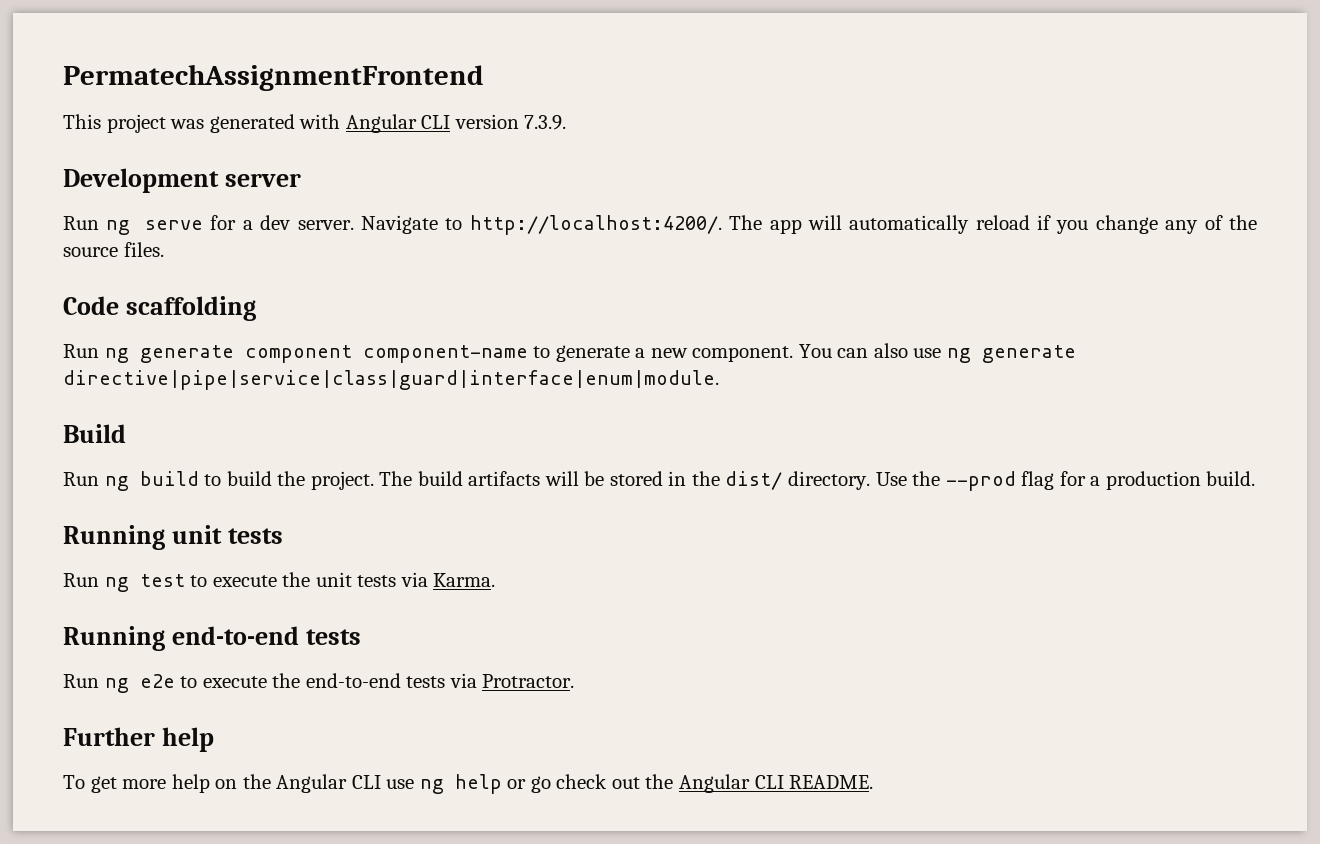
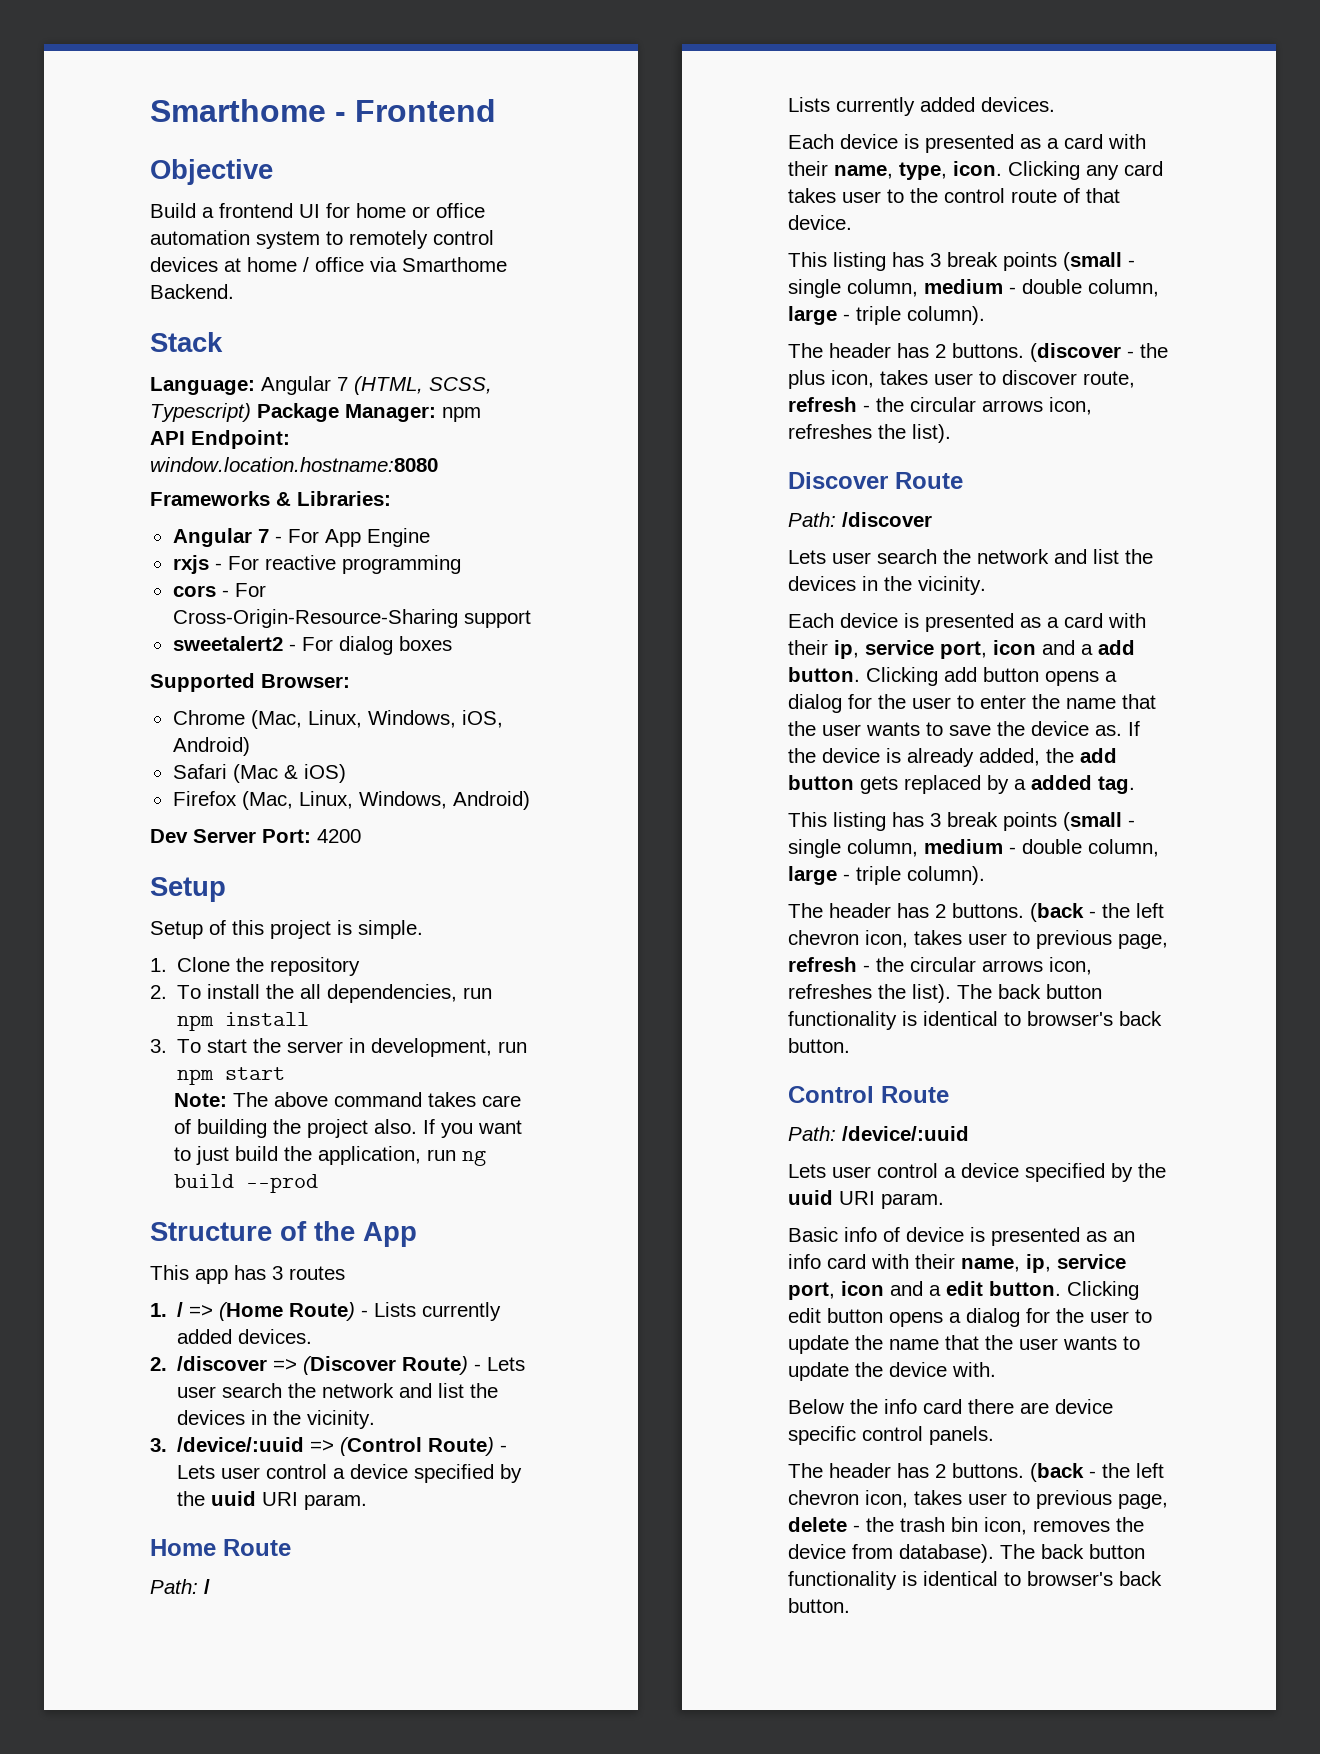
[63,64,484,91] [63,114,567,133] [63,168,301,193] [63,215,1258,235] [63,242,164,257] [63,296,256,321] [63,343,1076,363] [63,370,719,390] [63,424,126,443] [63,471,1256,491] [63,525,283,550] [63,572,496,592] [63,626,361,651] [63,673,575,693] [63,727,214,752] [63,774,874,794] PermatechAssignmentFrontend // This project was generated with Angular CLI version 7.3.9. // Development server // Run ng serve for a dev server. Navigate to http://localhost:4200/. The app will automatically reload if you change any of the source files. // Code scaffolding // Run ng generate component component-name to generate a new component. You can also use ng generate directive|pipe|service|class|guard|interface|enum|module. // Build // Run ng build to build the project. The build artifacts will be stored in the dist/ directory. Use the --prod flag for a production build. // Running unit tests // Run ng test to execute the unit tests via Karma. // Running end-to-end tests // Run ng e2e to execute the end-to-end tests via Protractor. // Further help // To get more help on the Angular CLI use ng help or go check out the Angular CLI README. -> [150,99,496,122] [150,159,273,185] [150,203,485,218] [150,230,494,249] [150,257,507,272] [150,284,234,299] [150,332,223,352] [150,376,492,395] [150,403,481,422] [150,430,290,449] [150,457,438,472] [150,491,391,506] [172,528,430,547] [172,555,461,574] [172,583,266,597] [172,609,531,628] [172,636,452,655] [150,673,350,692] [172,710,503,729] [172,737,250,756] [172,764,346,783] [172,791,530,810] [150,829,361,843] [150,877,226,902] [150,920,423,939] [150,957,361,976] [150,984,493,1003] [177,1012,310,1031] [150,1038,528,1057] [177,1067,286,1085] [174,1092,522,1107] [174,1119,523,1138] [174,1146,487,1166] [174,1174,319,1193] [150,1221,417,1247] [150,1265,345,1284] [150,1302,502,1321] [177,1329,313,1344] [150,1356,526,1375] [177,1383,499,1398] [177,1410,376,1429] [150,1437,508,1456] [177,1464,523,1483] [177,1491,368,1510] [150,1539,291,1556] [150,1579,210,1594] [788,97,1055,116] [788,134,1146,153] [788,161,1163,180] [788,188,1120,203] [788,215,852,230] [788,252,1135,271] [788,279,1159,298] [788,306,985,325] [788,343,1168,362] [788,370,1135,389] [788,397,1092,415] [788,424,951,443] [788,472,963,489] [788,512,932,527] [788,549,1153,564] [788,576,986,595] [788,613,1146,632] [788,640,1135,659] [788,667,1117,686] [788,694,1156,713] [788,721,1140,736] [788,748,1117,767] [788,775,1135,794] [788,812,1135,831] [788,839,1159,858] [788,866,985,885] [788,903,1164,922] [788,930,1168,949] [788,957,1092,975] [788,984,1102,1003] [788,1011,1162,1030] [788,1038,850,1053] [788,1086,949,1103] [788,1126,969,1141] [788,1163,1166,1182] [788,1190,944,1209] [788,1227,1135,1246] [788,1254,1126,1273] [788,1281,1139,1300] [788,1308,1152,1327] [788,1335,1140,1354] [788,1362,996,1381] [788,1399,1113,1414] [788,1426,994,1445] [788,1463,1164,1482] [788,1490,1168,1509] [788,1517,1144,1535] [788,1544,1145,1563] [788,1571,1162,1590] [788,1598,850,1613] Smarthome - Frontend // Objective // Build a frontend UI for home or office automation system to remotely control devices at home / office via Smarthome Backend. // Stack // Language: Angular 7 (HTML, SCSS, Typescript) Package Manager: npm // API Endpoint: window.location.hostname:8080 // Frameworks & Libraries: // Angular 7 - For App Engine // rxjs - For reactive programming // cors - For Cross-Origin-Resource-Sharing support // sweetalert2 - For dialog boxes // Supported Browser: // Chrome (Mac, Linux, Windows, iOS, Android) // Safari (Mac & iOS) // Firefox (Mac, Linux, Windows, Android) // Dev Server Port: 4200 // Setup // Setup of this project is simple. // 1. Clone the repository // 2. To install the all dependencies, run npm install // 3. To start the server in development, run npm start // Note: The above command takes care of building the project also. If you want to just build the application, run ng build --prod // Structure of the App // This app has 3 routes // 1. / => (Home Route) - Lists currently added devices. // 2. /discover => (Discover Route) - Lets user search the network and list the devices in the vicinity. // 3. /device/:uuid => (Control Route) - Lets user control a device specified by the uuid URI param. // Home Route // Path: / // Lists currently added devices. // Each device is presented as a card with their name, type, icon. Clicking any card takes user to the control route of that device. // This listing has 3 break points (small - single column, medium - double column, large - triple column). // The header has 2 buttons. (discover - the plus icon, takes user to discover route, refresh - the circular arrows icon, refreshes the list). // Discover Route // Path: /discover // Lets user search the network and list the devices in the vicinity. // Each device is presented as a card with their ip, service port, icon and a add button. Clicking add button opens a dialog for the user to enter the name that the user wants to save the device as. If the device is already added, the add button gets replaced by a added tag. // This listing has 3 break points (small - single column, medium - double column, large - triple column). // The header has 2 buttons. (back - the left chevron icon, takes user to previous page, refresh - the circular arrows icon, refreshes the list). The back button functionality is identical to browser's back button. // Control Route // Path: /device/:uuid // Lets user control a device specified by the uuid URI param. // Basic info of device is presented as an info card with their name, ip, service port, icon and a edit button. Clicking edit button opens a dialog for the user to update the name that the user wants to update the device with. // Below the info card there are device specific control panels. // The header has 2 buttons. (back - the left chevron icon, takes user to previous page, delete - the trash bin icon, removes the device from database). The back button functionality is identical to browser's back button.

